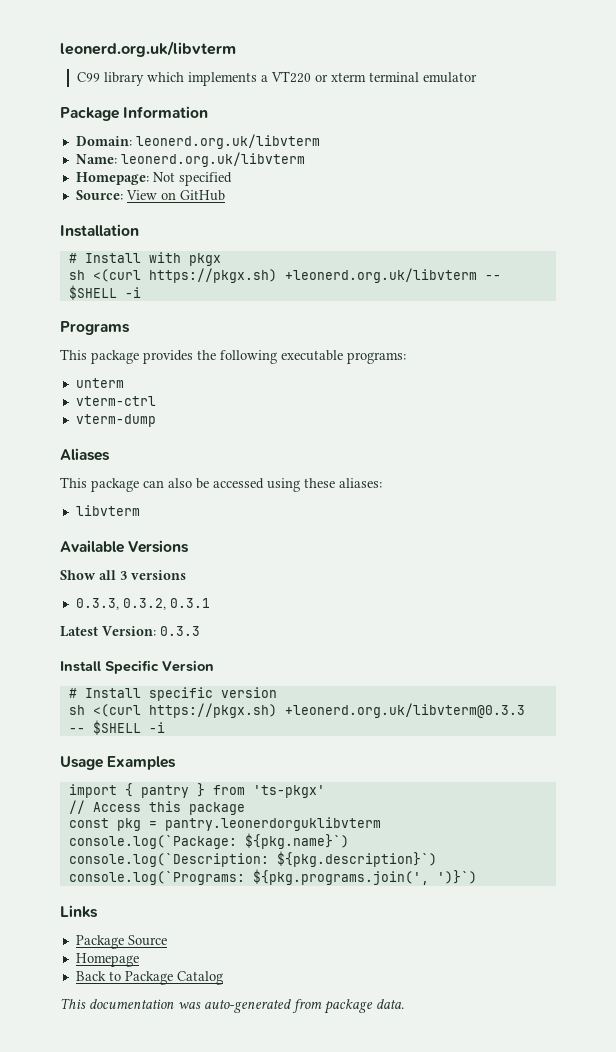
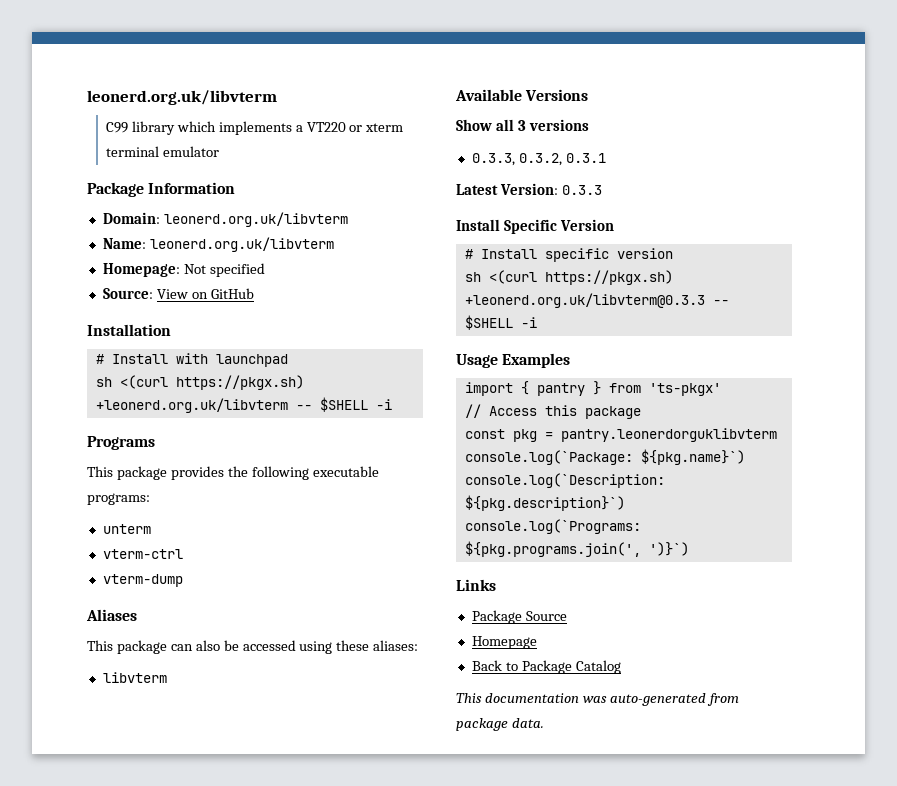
[188,253,221,266] pkgx -> [215,354,288,367] launchpad

